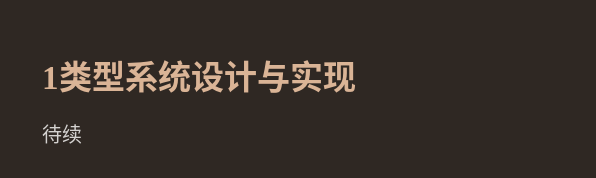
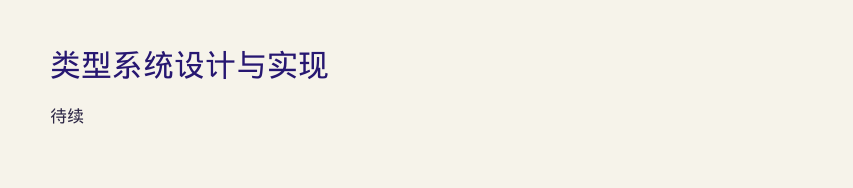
[42,67,59,89] 1 -> (50, 64) none

